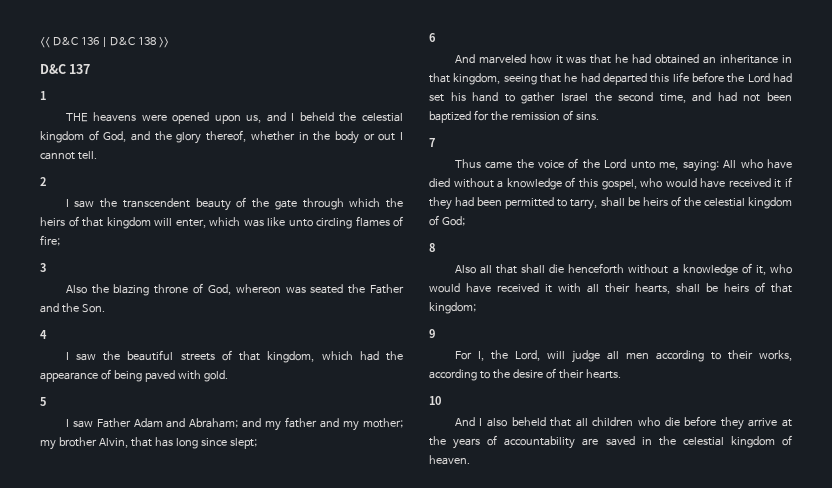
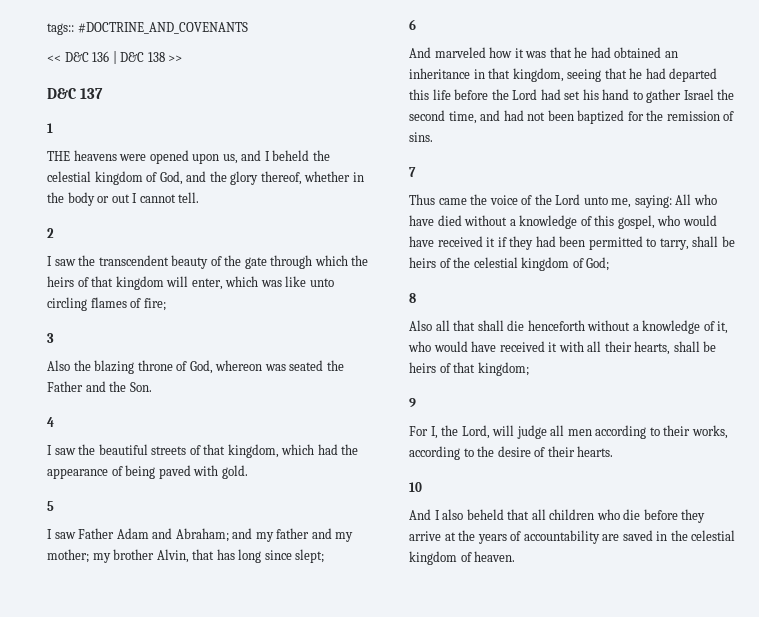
(40, 42) none -> [47,22,248,35] tags:: #DOCTRINE_AND_COVENANTS //

